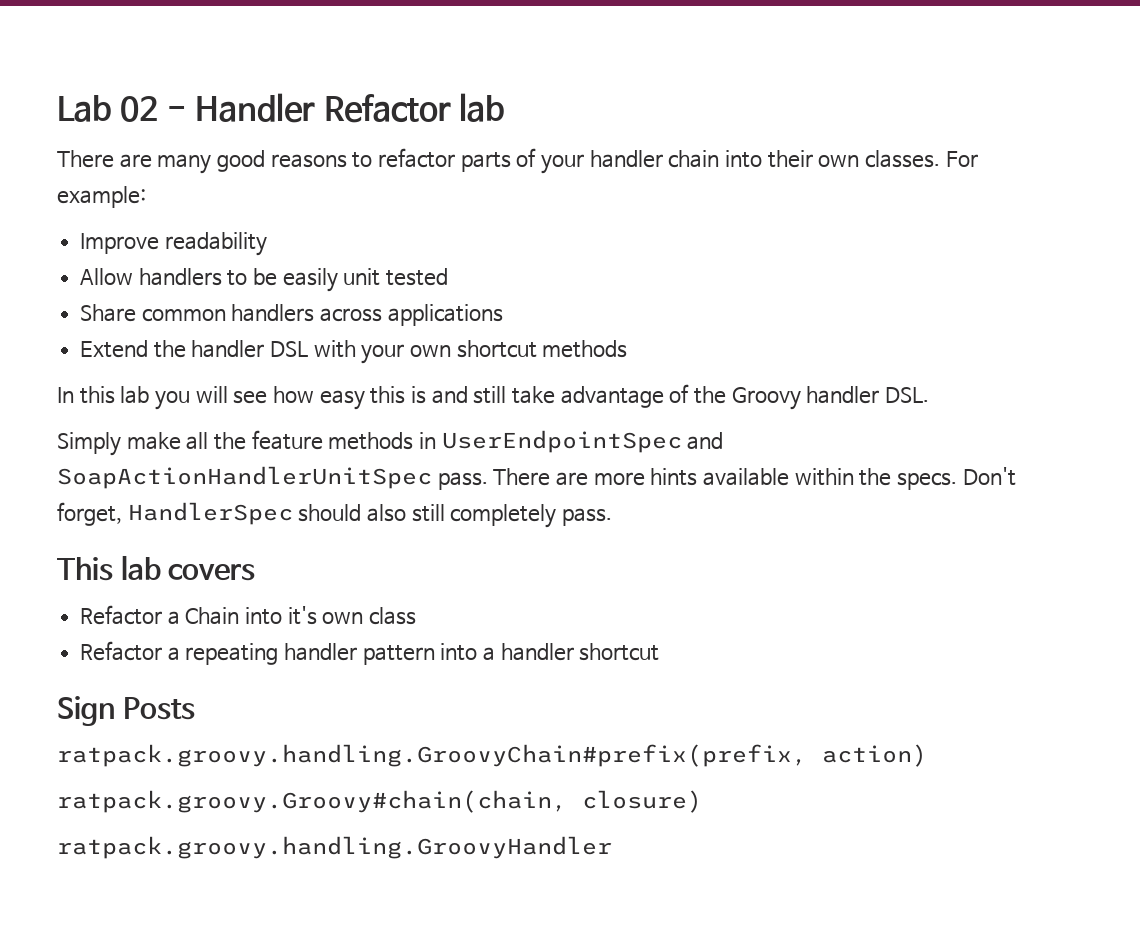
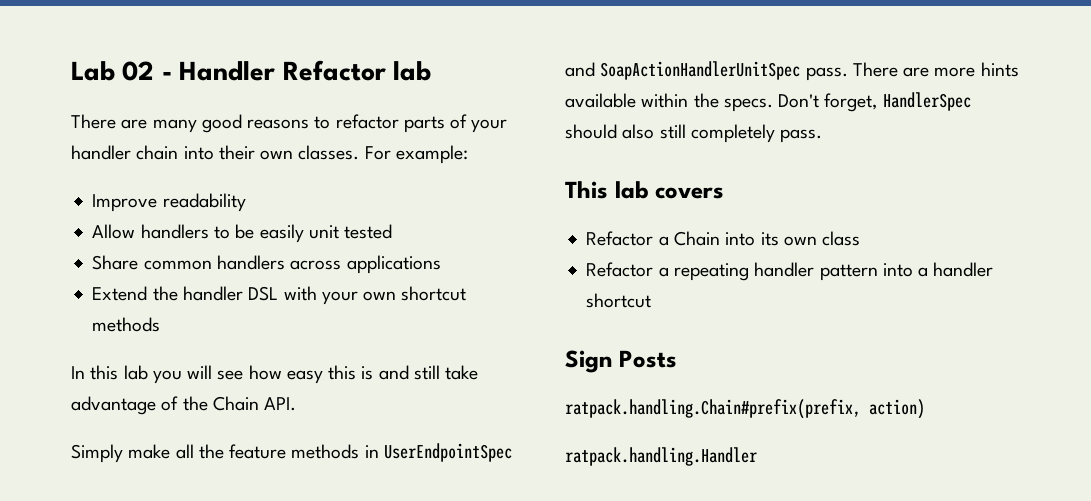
[731,386,929,410] Groovy handler DSL. -> [212,396,297,411] Chain API.
[287,606,317,625] it's -> [760,232,779,246] its
[57,744,807,767] ratpack.groovy.handling.GroovyChain#prefix(prefix, -> [565,399,861,419] ratpack.handling.Chain#prefix(prefix,
[57,790,702,813] [57,836,612,859] ratpack.groovy.Groovy#chain(chain, closure) // ratpack.groovy.handling.GroovyHandler -> [565,447,757,466] ratpack.handling.Handler

